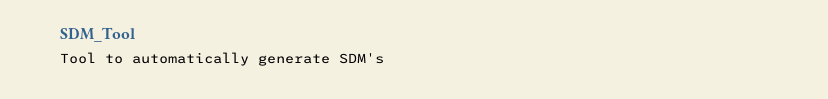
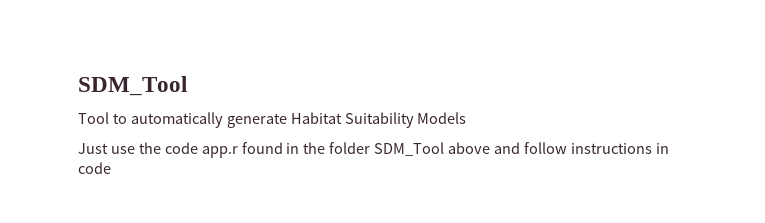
[339,53,384,64] SDM's -> [290,112,467,128] [78,142,669,158] [78,162,111,174] Habitat Suitability Models // Just use the code app.r found in the folder SDM_Tool above and follow instructions in code

